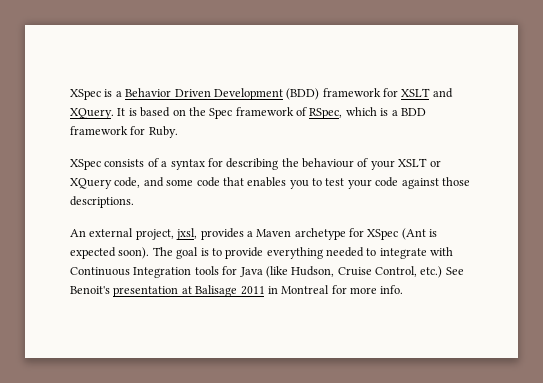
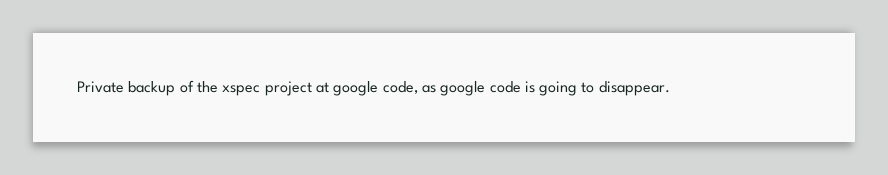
[70,88,453,100] [70,107,426,119] [70,126,178,138] [70,158,441,170] [70,177,470,189] [70,196,134,208] [70,228,438,240] [70,247,454,259] [70,266,464,278] [70,285,404,297] XSpec is a Behavior Driven Development (BDD) framework for XSLT and XQuery. It is based on the Spec framework of RSpec, which is a BDD framework for Ruby. // XSpec consists of a syntax for describing the behaviour of your XSLT or XQuery code, and some code that enables you to test your code against those descriptions. // An external project, jxsl, provides a Maven archetype for XSpec (Ant is expected soon). The goal is to provide everything needed to integrate with Continuous Integration tools for Java (like Hudson, Cruise Control, etc.) See Benoit's presentation at Balisage 2011 in Montreal for more info. -> [77,80,670,96] Private backup of the xspec project at google code, as google code is going to disappear.

